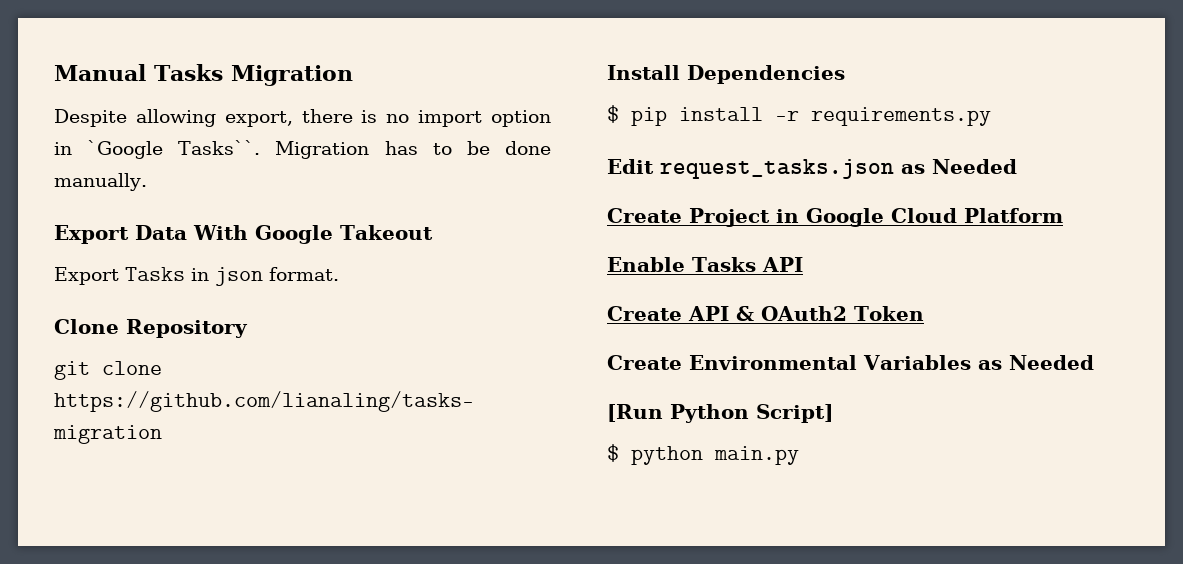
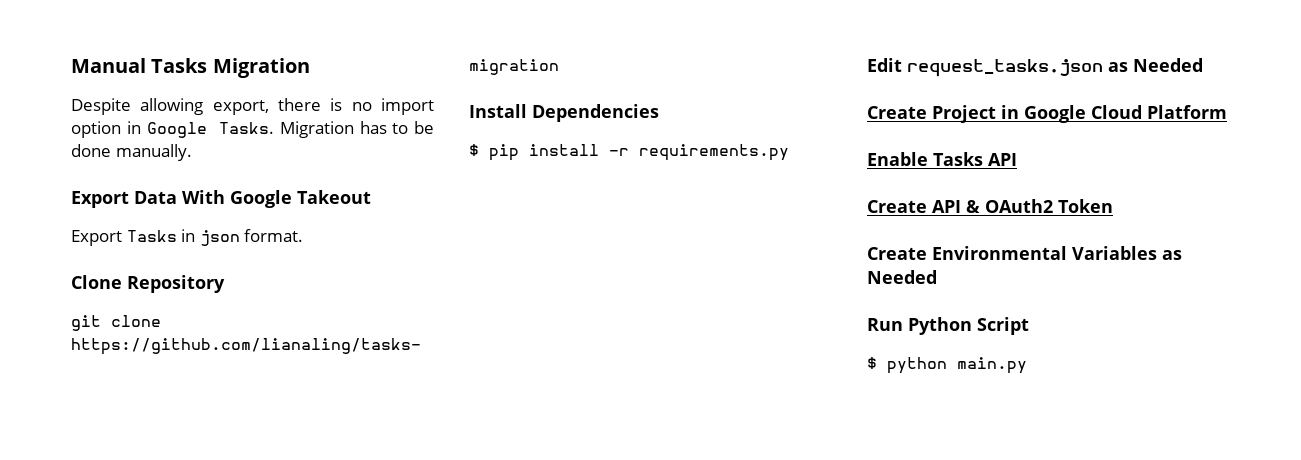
[87,140,261,159] `Google Tasks``. -> [146,122,275,138] Google Tasks.
[607,404,833,423] [Run Python Script] -> [867,317,1029,335] Run Python Script

